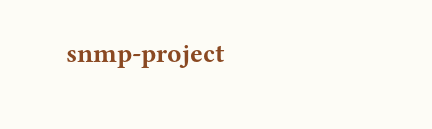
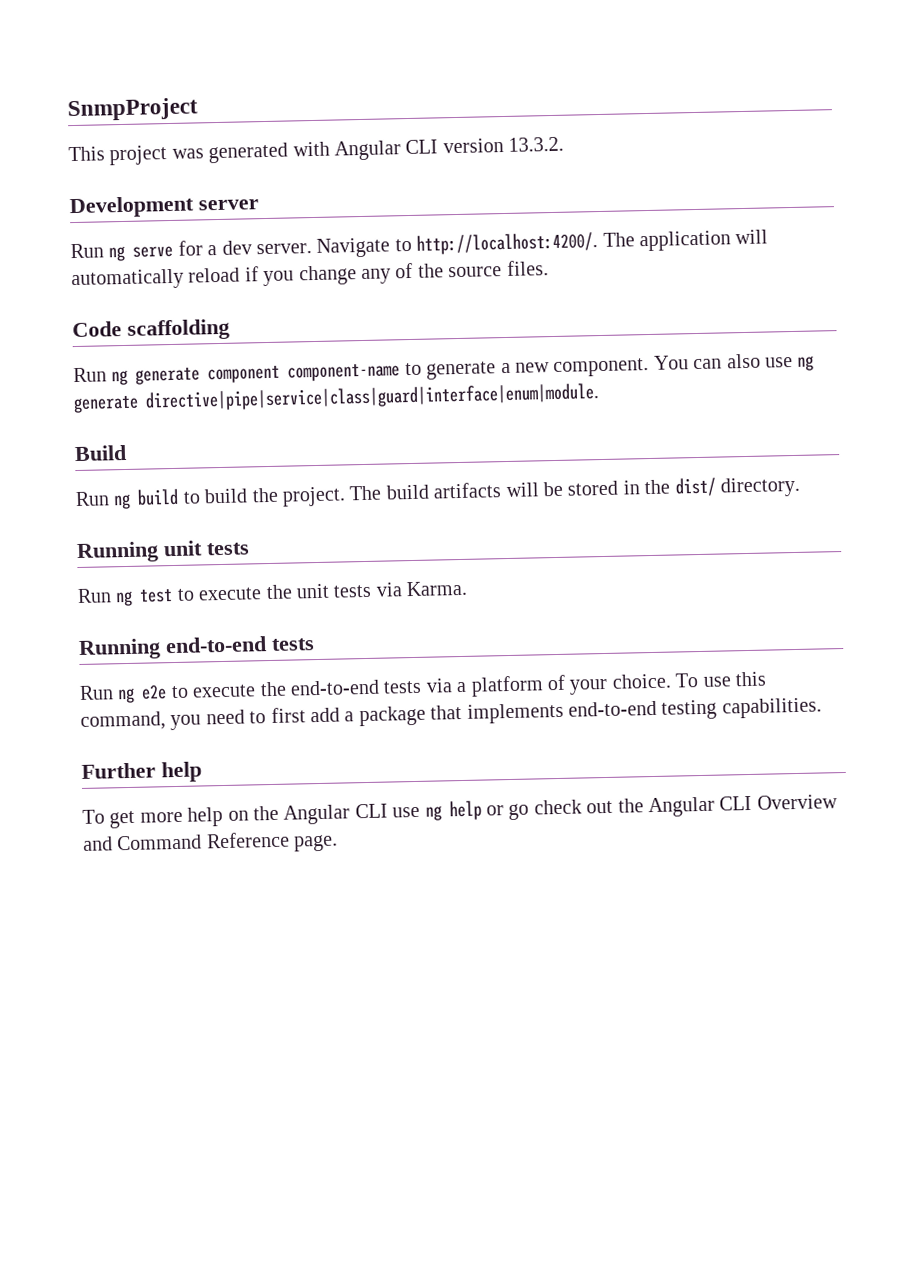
[66,45,225,68] snmp-project -> [67,97,198,122] [68,136,565,166] [69,195,259,219] [70,229,769,262] [71,260,549,291] [72,318,230,341] [73,353,815,386] [73,383,600,414] [74,444,127,462] [75,476,801,510] [76,540,250,564] [77,580,469,607] [78,636,315,660] [79,671,766,704] [80,697,822,731] [81,761,202,783] [82,794,838,829] [83,831,339,852] SnmpProject // This project was generated with Angular CLI version 13.3.2. // Development server // Run ng serve for a dev server. Navigate to http://localhost:4200/. The application will automatically reload if you change any of the source files. // Code scaffolding // Run ng generate component component-name to generate a new component. You can also use ng generate directive|pipe|service|class|guard|interface|enum|module. // Build // Run ng build to build the project. The build artifacts will be stored in the dist/ directory. // Running unit tests // Run ng test to execute the unit tests via Karma. // Running end-to-end tests // Run ng e2e to execute the end-to-end tests via a platform of your choice. To use this command, you need to first add a package that implements end-to-end testing capabilities. // Further help // To get more help on the Angular CLI use ng help or go check out the Angular CLI Overview and Command Reference page.

